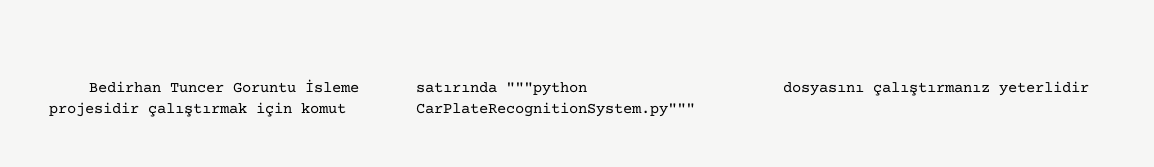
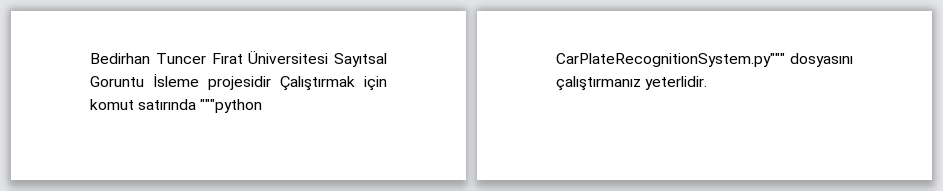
(224, 88) none -> [211,50,387,67] Fırat Üniversitesi Sayıtsal
[148,103,247,117] çalıştırmak -> [280,76,355,91] Çalıştırmak
[999,81,1089,96] yeterlidir -> [645,76,708,90] yeterlidir.

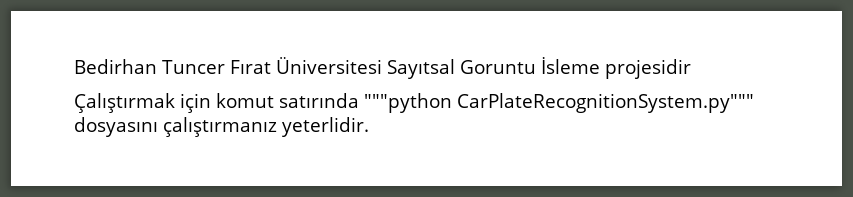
(271, 83) none -> (691, 69) //

